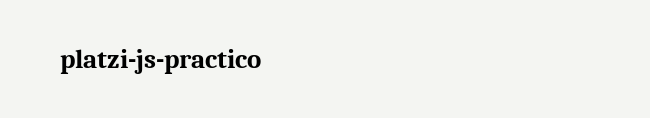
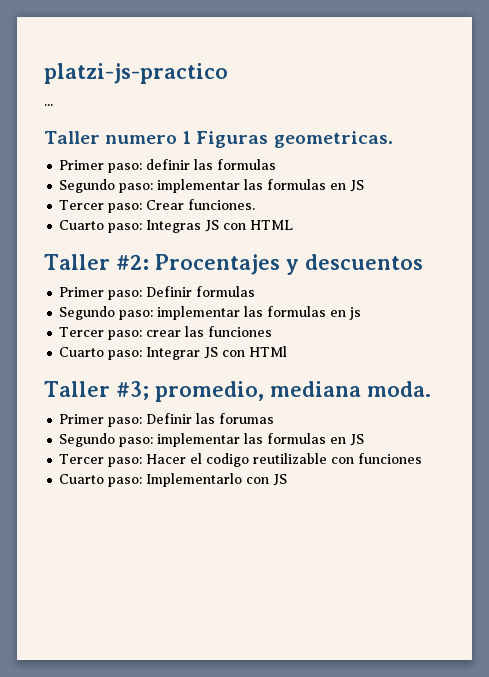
(261, 61) none -> [44,104,53,106] [44,131,393,148] [59,159,277,173] [59,179,365,193] [59,199,256,213] [59,220,294,233] [44,254,423,275] [59,286,256,300] [59,306,362,320] [59,326,273,340] [59,346,288,360] [44,381,431,402] [59,413,275,427] [59,433,365,447] [59,453,423,467] [59,473,288,487] // ... // Taller numero 1 Figuras geometricas. // Primer paso: definir las formulas // Segundo paso: implementar las formulas en JS // Tercer paso: Crear funciones. // Cuarto paso: Integras JS con HTML // Taller #2: Procentajes y descuentos // Primer paso: Definir formulas // Segundo paso: implementar las formulas en js // Tercer paso: crear las funciones // Cuarto paso: Integrar JS con HTMl // Taller #3; promedio, mediana moda. // Primer paso: Definir las forumas // Segundo paso: implementar las formulas en JS // Tercer paso: Hacer el codigo reutilizable con funciones // Cuarto paso: Implementarlo con JS

